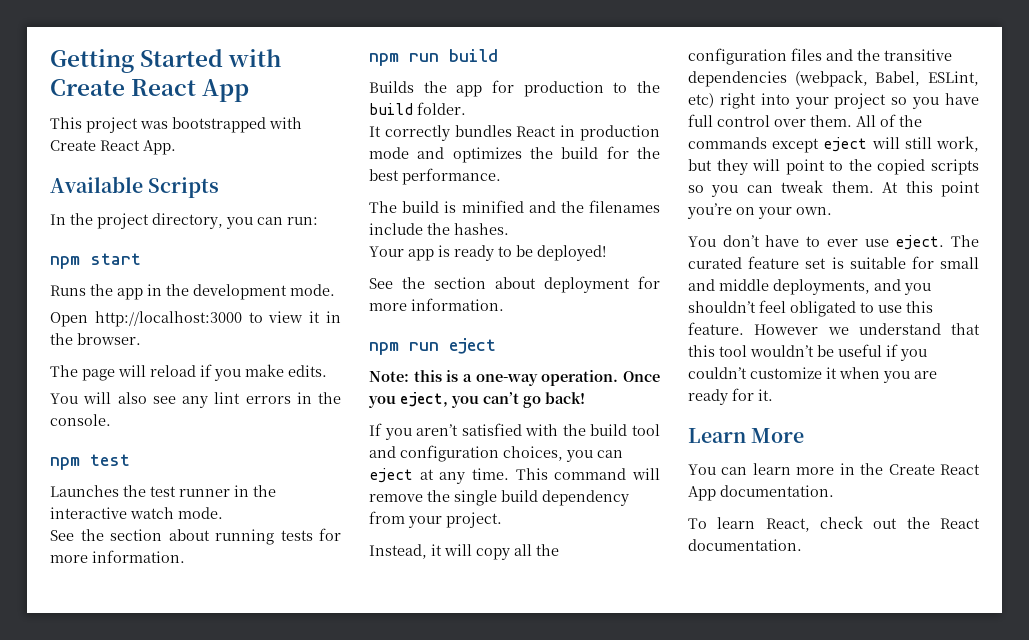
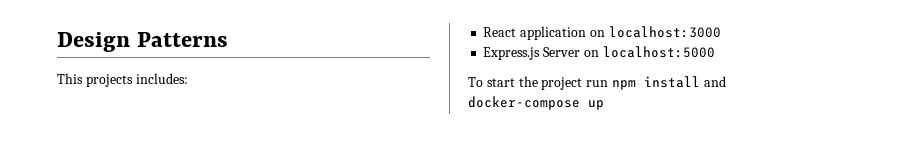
[50,49,282,73] [50,79,250,102] [50,117,302,133] [50,140,176,155] [50,176,220,198] [50,213,318,229] [50,253,141,269] [50,284,335,300] [50,311,342,327] [50,333,141,345] [50,364,327,381] [50,392,341,408] [50,414,111,426] [50,454,130,470] [50,485,276,497] [50,507,223,519] [50,528,341,545] [50,550,185,563] [369,49,498,66] [369,80,660,97] [369,102,466,115] [369,125,660,141] [369,146,660,163] [369,168,501,185] [369,200,660,213] [369,223,509,235] [369,245,606,261] [369,276,660,293] [369,298,504,311] [369,338,496,355] [369,370,660,386] [368,392,585,408] [369,423,660,440] [369,445,623,462] [369,468,660,484] [369,490,629,506] [369,511,502,528] [369,544,559,560] [688,48,952,65] [688,70,979,87] [688,93,979,109] [688,114,922,127] [688,136,979,153] [688,159,979,175] [688,180,980,197] [687,203,832,219] [688,235,979,250] [688,256,979,269] [688,279,931,295] [688,300,933,317] [688,322,980,335] [688,344,927,361] [688,367,937,383] [688,388,773,405] [688,428,805,443] [688,463,980,475] [688,485,834,501] [688,516,980,532] [688,539,802,551] Getting Started with Create React App // This project was bootstrapped with Create React App. // Available Scripts // In the project directory, you can run: // npm start // Runs the app in the development mode. // Open http://localhost:3000 to view it in the browser. // The page will reload if you make edits. // You will also see any lint errors in the console. // npm test // Launches the test runner in the interactive watch mode. // See the section about running tests for more information. // npm run build // Builds the app for production to the build folder. // It correctly bundles React in production mode and optimizes the build for the best performance. // The build is minified and the filenames include the hashes. // Your app is ready to be deployed! // See the section about deployment for more information. // npm run eject // Note: this is a one-way operation. Once you eject, you can’t go back! // If you aren’t satisfied with the build tool and configuration choices, you can eject at any time. This command will remove the single build dependency from your project. // Instead, it will copy all the configuration files and the transitive dependencies (webpack, Babel, ESLint, etc) right into your project so you have full control over them. All of the commands except eject will still work, but they will point to the copied scripts so you can tweak them. At this point you’re on your own. // You don’t have to ever use eject. The curated feature set is suitable for small and middle deployments, and you shouldn’t feel obligated to use this feature. However we understand that this tool wouldn’t be useful if you couldn’t customize it when you are ready for it. // Learn More // You can learn more in the Create React App documentation. // To learn React, check out the React documentation. -> [57,32,229,52] [57,73,188,87] [483,26,721,40] [483,46,715,60] [468,76,726,90] [468,96,604,110] Design Patterns // This projects includes: // React application on localhost:3000 // Express.js Server on localhost:5000 // To start the project run npm install and docker-compose up

